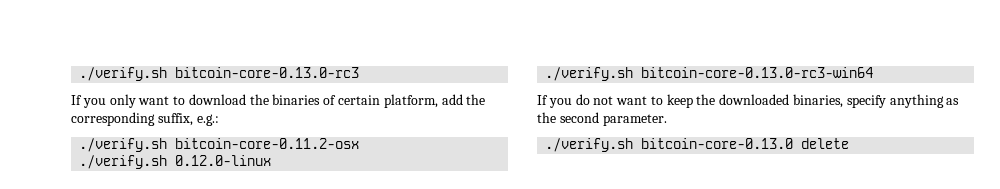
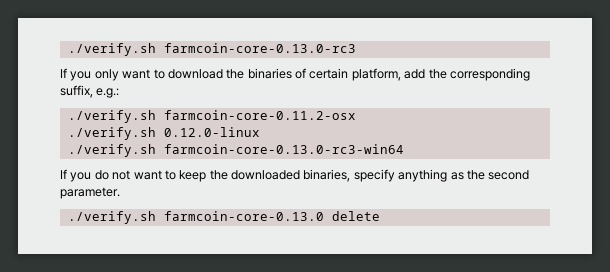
[79,67,360,81] ./verify.sh bitcoin-core-0.13.0-rc3 -> [67,43,356,56] ./verify.sh farmcoin-core-0.13.0-rc3
[175,138,360,149] bitcoin-core-0.11.2-osx -> [163,110,356,120] farmcoin-core-0.11.2-osx
[641,67,874,78] bitcoin-core-0.13.0-rc3-win64 -> [163,144,404,154] farmcoin-core-0.13.0-rc3-win64
[641,138,794,149] bitcoin-core-0.13.0 -> [163,211,324,221] farmcoin-core-0.13.0

